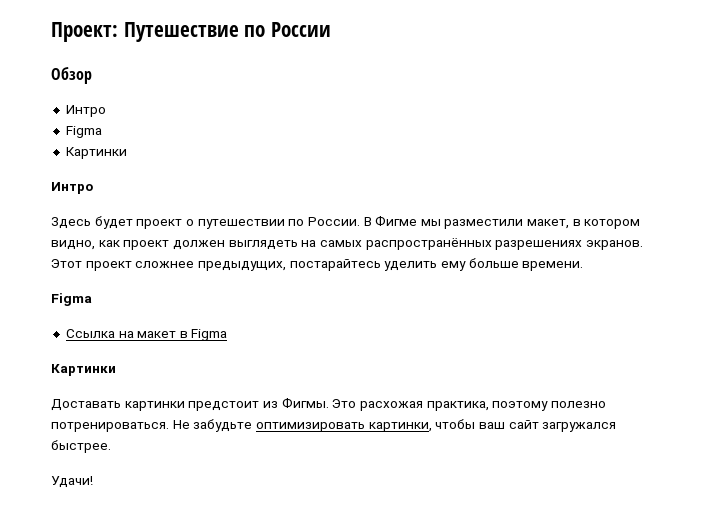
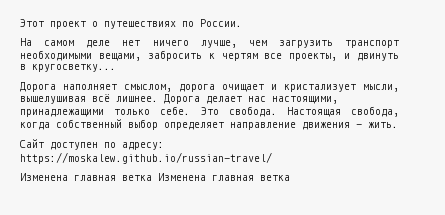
[51,22,332,42] [51,67,92,84] [65,105,106,117] [65,126,102,138] [65,147,127,159] [51,182,93,194] [51,216,133,229] Проект: Путешествие по России // Обзор // Интро // Figma // Картинки // Интро // Здесь будет -> [20,19,44,27] Этот
[197,219,285,229] путешествии -> [104,21,176,29] путешествиях
[363,216,641,229] [51,238,643,250] [51,258,584,271] [51,293,92,306] [65,329,228,341] [51,364,116,376] [51,398,606,411] [51,419,617,432] [51,440,111,453] [51,476,93,488] В Фигме мы разместили макет, в котором видно, как проект должен выглядеть на самых распространённых разрешениях экранов. Этот проект сложнее предыдущих, постарайтесь уделить ему больше времени. // Figma // Ссылка на макет в Figma // Картинки // Доставать картинки предстоит из Фигмы. Это расхожая практика, поэтому полезно потренироваться. Не забудьте оптимизировать картинки, чтобы ваш сайт загружался быстрее. // Удачи! -> [20,38,399,48] [20,50,399,61] [20,64,116,72] [20,82,399,92] [20,94,338,104] [20,106,399,117] [20,119,398,130] [20,139,164,150] [20,152,272,164] [20,173,290,181] // На самом деле нет ничего лучше, чем загрузить транспорт необходимыми вещами, забросить к чертям все проекты, и двинуть в кругосветку... // Дорога наполняет смыслом, дорога очищает и кристализует мысли, вышелушивая всё лишнее. Дорога делает нас настоящими, принадлежащими только себе. Это свобода. Настоящая свобода, когда собственный выбор определяет направление движения - жить. // Сайт доступен по адресу: https://moskalew.github.io/russian-travel/ // Изменена главная ветка Изменена главная ветка

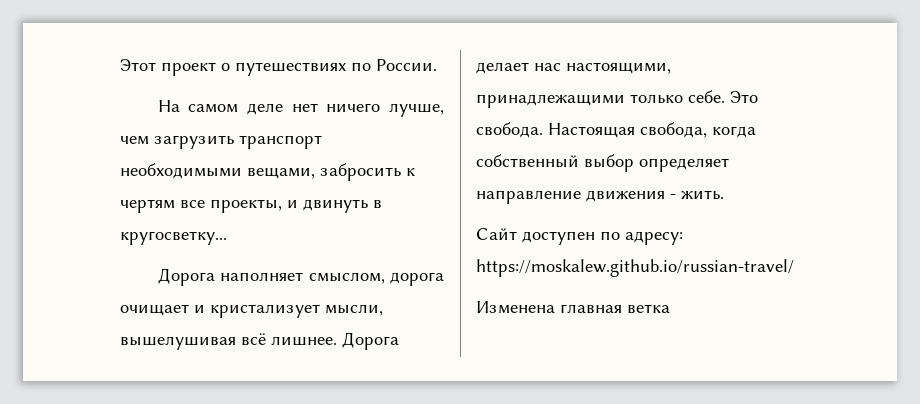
[158,173,290,181] Изменена главная ветка -> (670, 309) none

